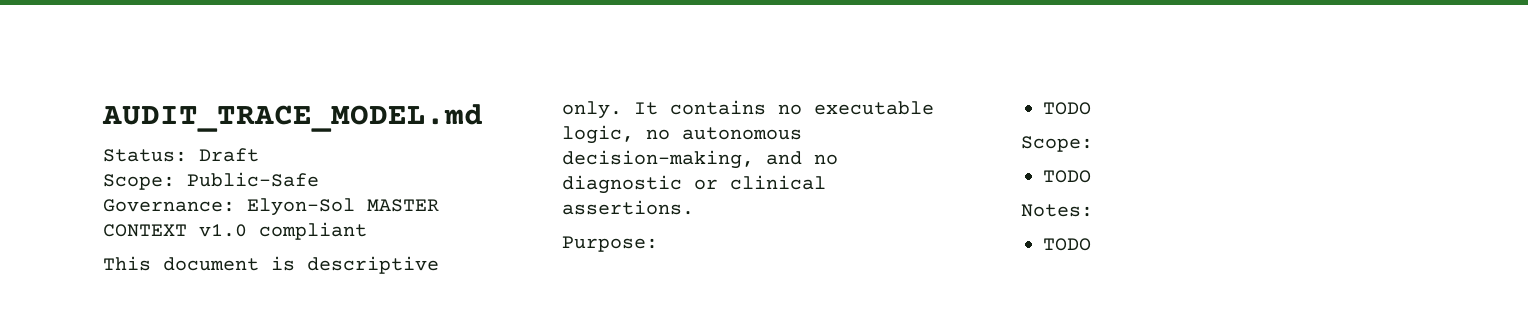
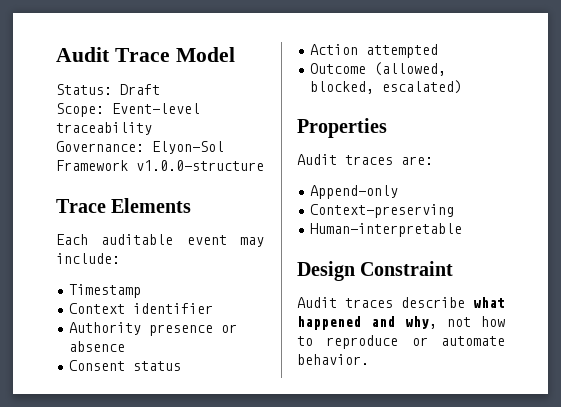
[102,104,483,132] AUDIT_TRACE_MODEL.md -> [56,47,235,62] Audit Trace Model
[187,172,319,187] Public-Safe -> [112,103,200,114] [56,122,152,135] Event-level traceability
[367,199,439,212] [103,222,367,240] [103,256,439,274] [562,100,934,119] [562,125,802,144] [562,150,838,169] [562,175,826,194] [562,200,694,215] [562,236,658,252] [1043,102,1091,115] [1021,136,1093,152] [1043,170,1091,183] [1021,204,1093,217] [1043,238,1091,251] MASTER CONTEXT v1.0 compliant // This document is descriptive only. It contains no executable logic, no autonomous decision-making, and no diagnostic or clinical assertions. // Purpose: // TODO // Scope: // TODO // Notes: // TODO -> [56,160,264,171] [56,198,192,213] [56,234,264,247] [56,253,120,264] [69,284,142,298] [69,303,214,314] [69,322,238,336] [69,341,126,352] [69,360,182,371] [310,44,439,58] [310,62,447,76] [310,80,463,94] [297,118,387,138] [297,154,433,165] [310,185,399,199] [310,204,455,218] [310,223,463,237] [297,261,454,281] [297,297,505,308] [297,316,505,330] [297,335,505,349] [297,354,369,365] Framework v1.0.0-structure // Trace Elements // Each auditable event may include: // Timestamp // Context identifier // Authority presence or absence // Consent status // Action attempted // Outcome (allowed, blocked, escalated) // Properties // Audit traces are: // Append-only // Context-preserving // Human-interpretable // Design Constraint // Audit traces describe what happened and why, not how to reproduce or automate behavior.

